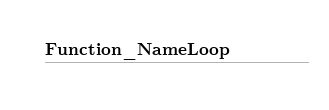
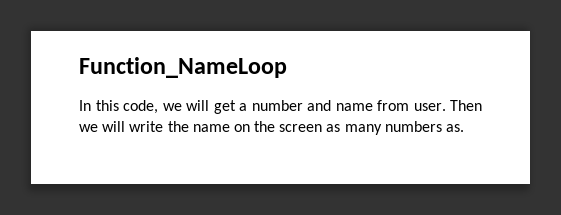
(230, 51) none -> [79,100,482,114] [79,121,465,135] // In this code, we will get a number and name from user. Then we will write the name on the screen as many numbers as.

